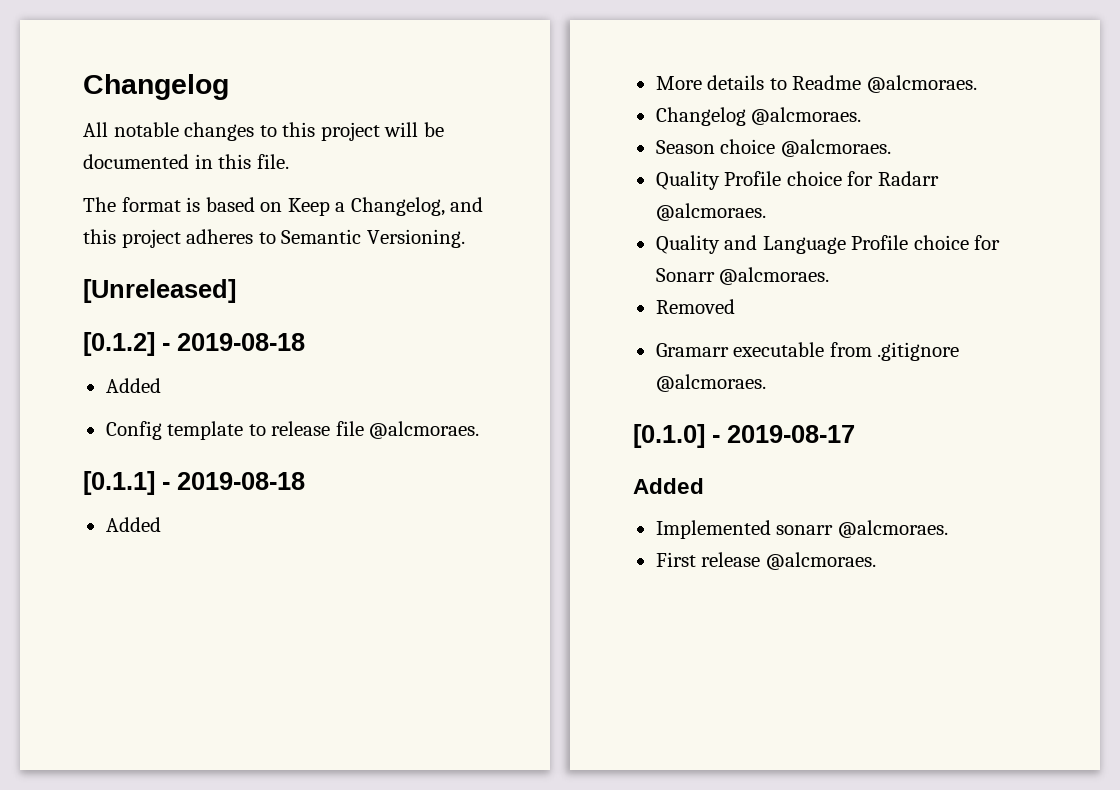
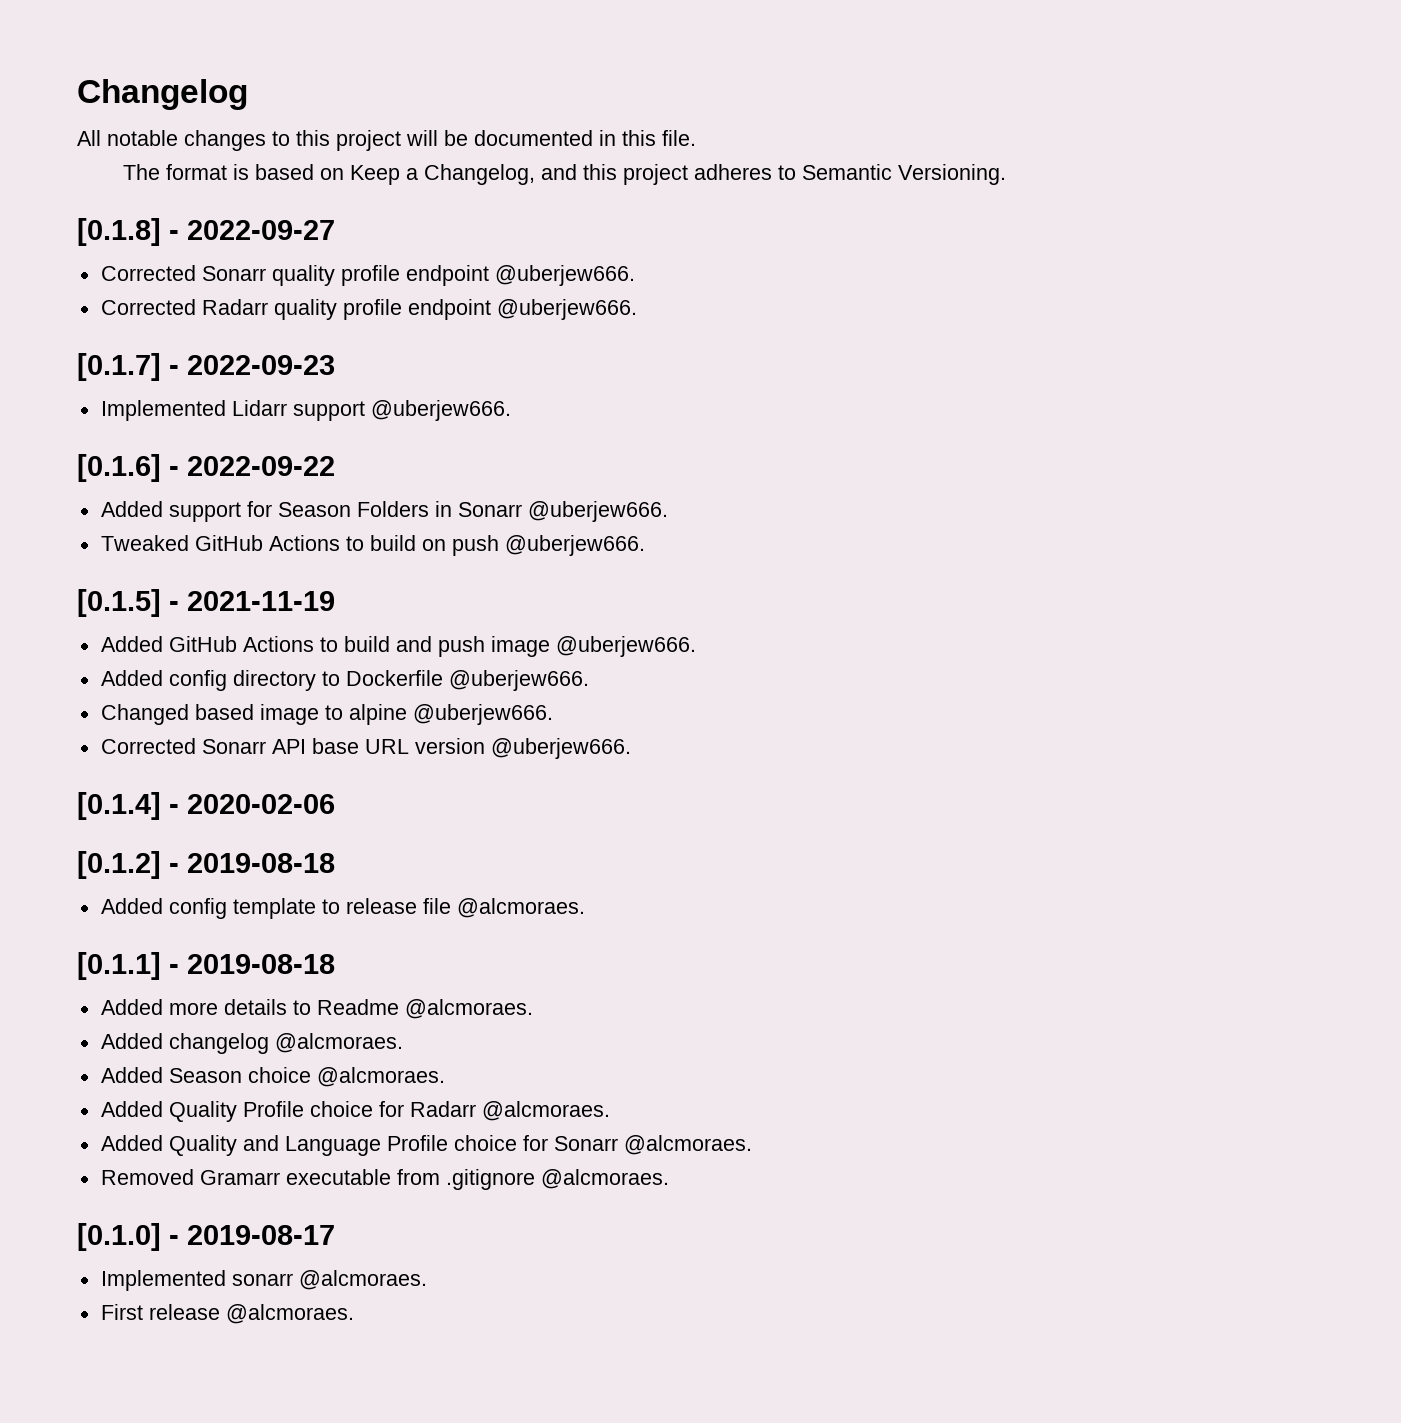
[83,279,236,303] [Unreleased] -> [77,218,335,246] [100,265,635,286] [100,299,637,320] [77,353,335,381] [100,400,511,421] [77,454,335,482] [100,501,668,522] [100,535,645,556] [77,589,335,617] [100,636,696,657] [100,670,589,691] [100,704,553,725] [100,738,631,759] [77,792,335,820] [0.1.8] - 2022-09-27 // Corrected Sonarr quality profile endpoint @uberjew666. // Corrected Radarr quality profile endpoint @uberjew666. // [0.1.7] - 2022-09-23 // Implemented Lidarr support @uberjew666. // [0.1.6] - 2022-09-22 // Added support for Season Folders in Sonarr @uberjew666. // Tweaked GitHub Actions to build on push @uberjew666. // [0.1.5] - 2021-11-19 // Added GitHub Actions to build and push image @uberjew666. // Added config directory to Dockerfile @uberjew666. // Changed based image to alpine @uberjew666. // Corrected Sonarr API base URL version @uberjew666. // [0.1.4] - 2020-02-06
[105,421,162,440] // Config -> [168,898,227,919] config
[655,76,702,90] // More -> [168,1002,218,1015] more
[655,107,862,126] Changelog @alcmoraes. // -> [100,1033,403,1054] [100,1067,163,1083] Added changelog @alcmoraes. // Added
(891, 148) none -> [100,1101,163,1117] Added
(766, 212) none -> [100,1135,163,1151] Added
(735, 306) // -> (194, 1177) none
[633,478,704,494] // Added -> (335, 1235) none

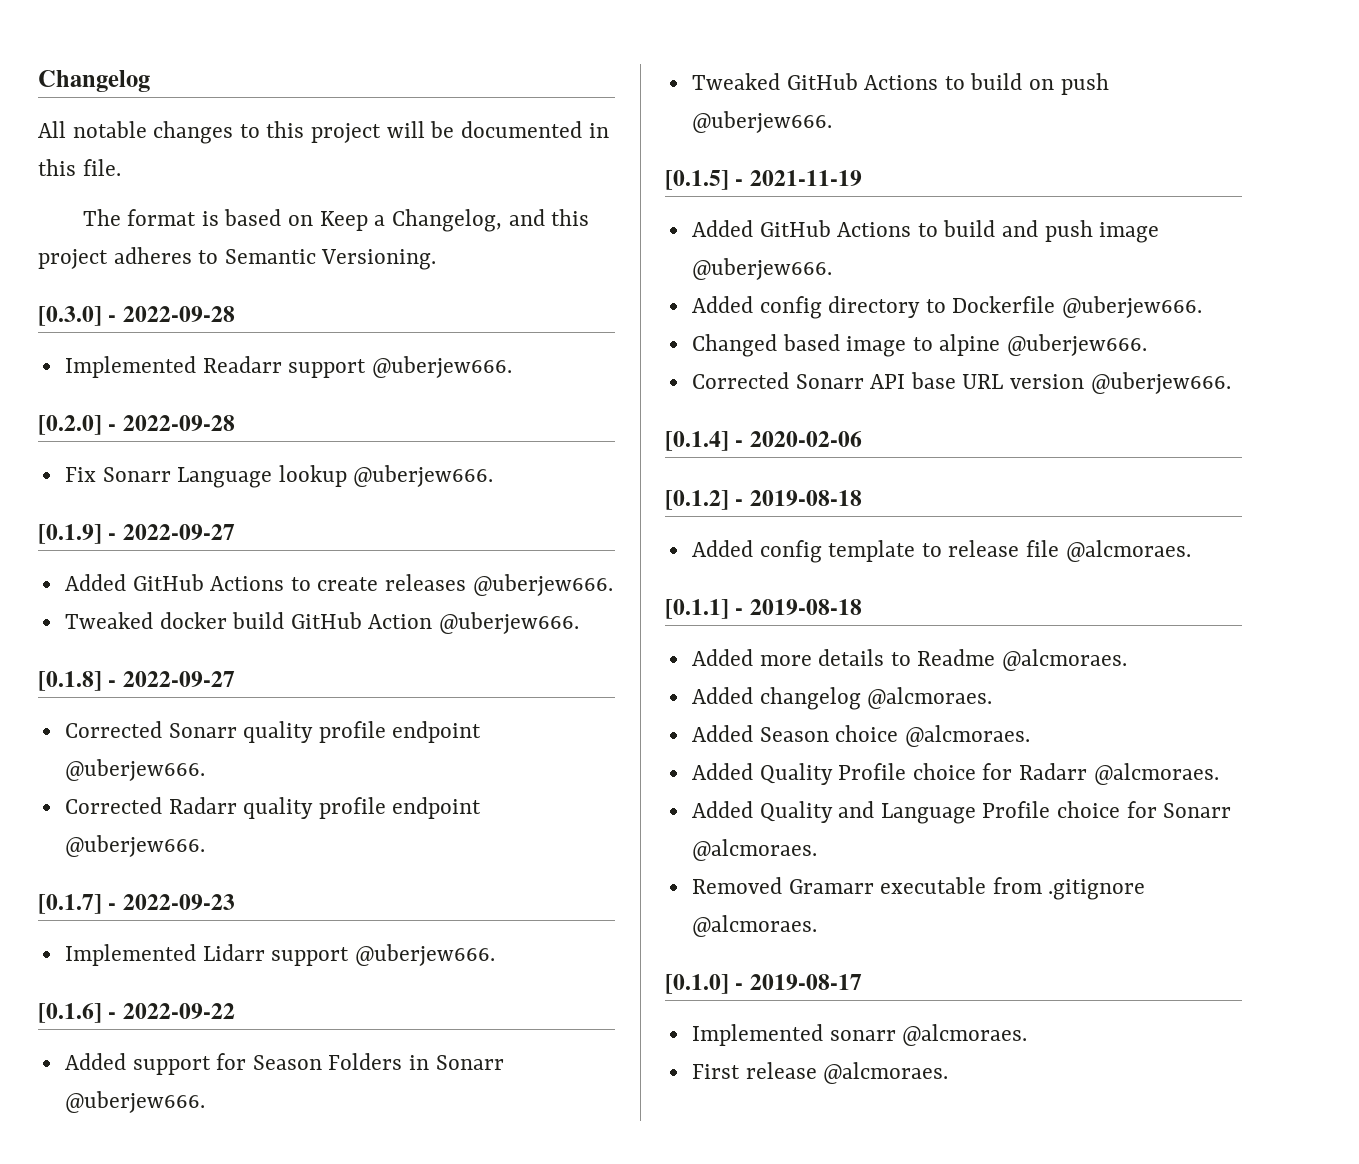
(1006, 174) none -> [38,306,235,326] [64,356,512,378] [38,415,235,435] [64,465,494,488] [38,524,235,544] [64,574,613,596] [64,612,580,634] // [0.3.0] - 2022-09-28 // Implemented Readarr support @uberjew666. // [0.2.0] - 2022-09-28 // Fix Sonarr Language lookup @uberjew666. // [0.1.9] - 2022-09-27 // Added GitHub Actions to create releases @uberjew666. // Tweaked docker build GitHub Action @uberjew666.

